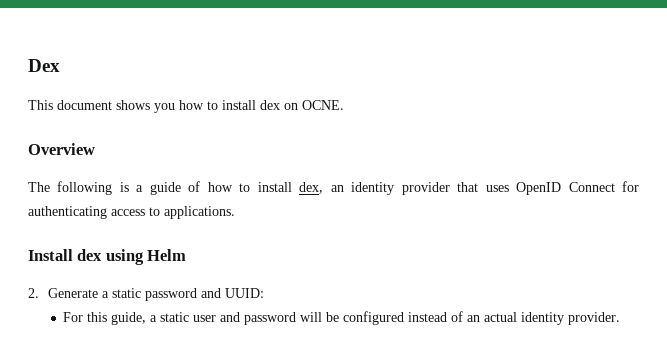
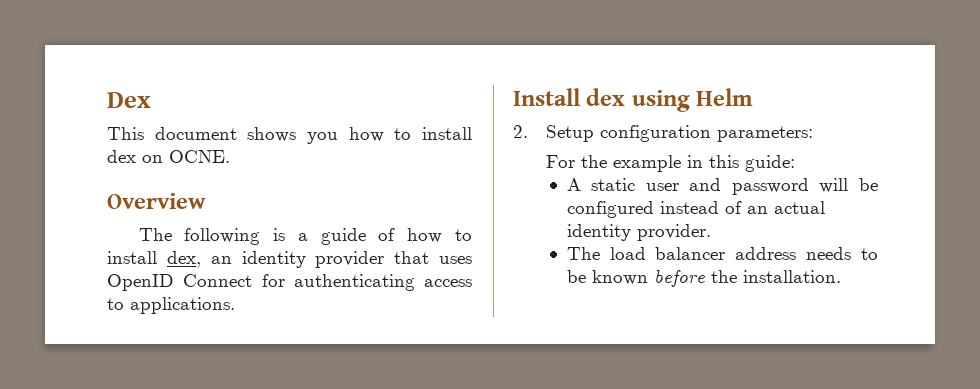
[47,288,264,301] [63,312,158,325] Generate a static password and UUID: // For this guide, a -> [545,125,813,142] [545,155,795,172] [566,178,581,191] Setup configuration parameters: // For the example in this guide: // A
(621, 318) none -> [566,247,878,260] [566,269,841,287] // The load balancer address needs to be known before the installation.

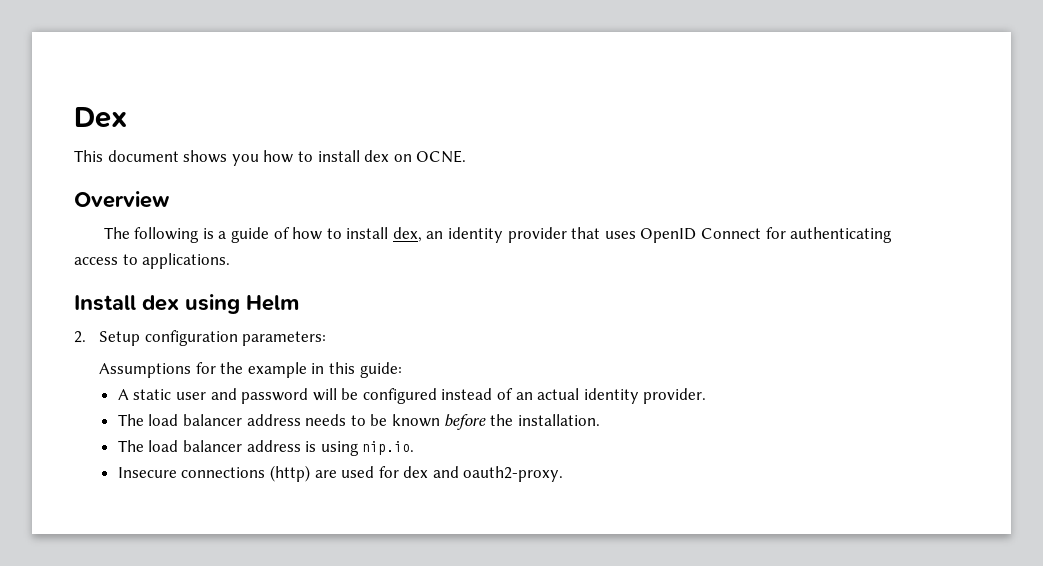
[545,155,575,168] For -> [99,362,216,378] Assumptions for
(841, 276) none -> [117,440,415,456] [117,465,564,482] // The load balancer address is using nip.io. // Insecure connections (http) are used for dex and oauth2-proxy.

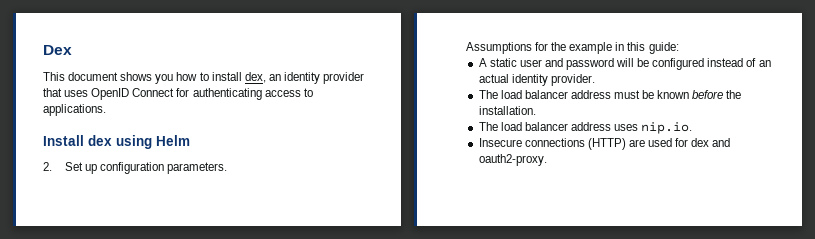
[364,150,467,163] [74,191,170,208] [103,227,389,243] dex on OCNE. // Overview // The following is a guide of how to install -> (242, 76) none
[99,330,327,346] Setup configuration parameters: -> [64,162,228,174] Set up configuration parameters.
[305,414,366,426] needs to -> [613,90,640,99] must
[305,441,359,456] is using -> [613,124,638,131] uses
[269,465,310,482] (http) -> [587,138,626,150] (HTTP)

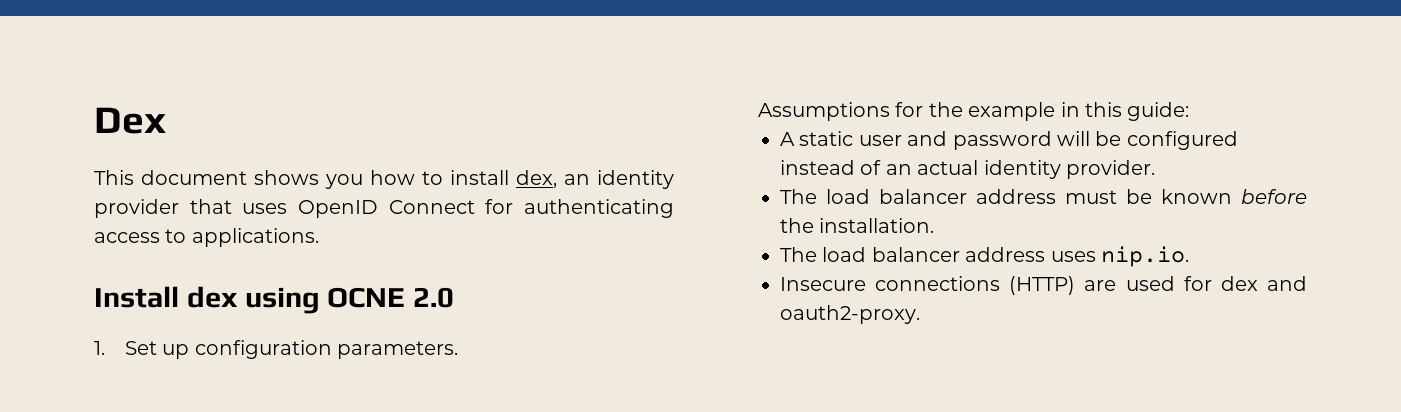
[156,135,190,146] [43,162,52,171] Helm // 2. -> [327,287,455,308] [94,341,105,355] OCNE 2.0 // 1.

